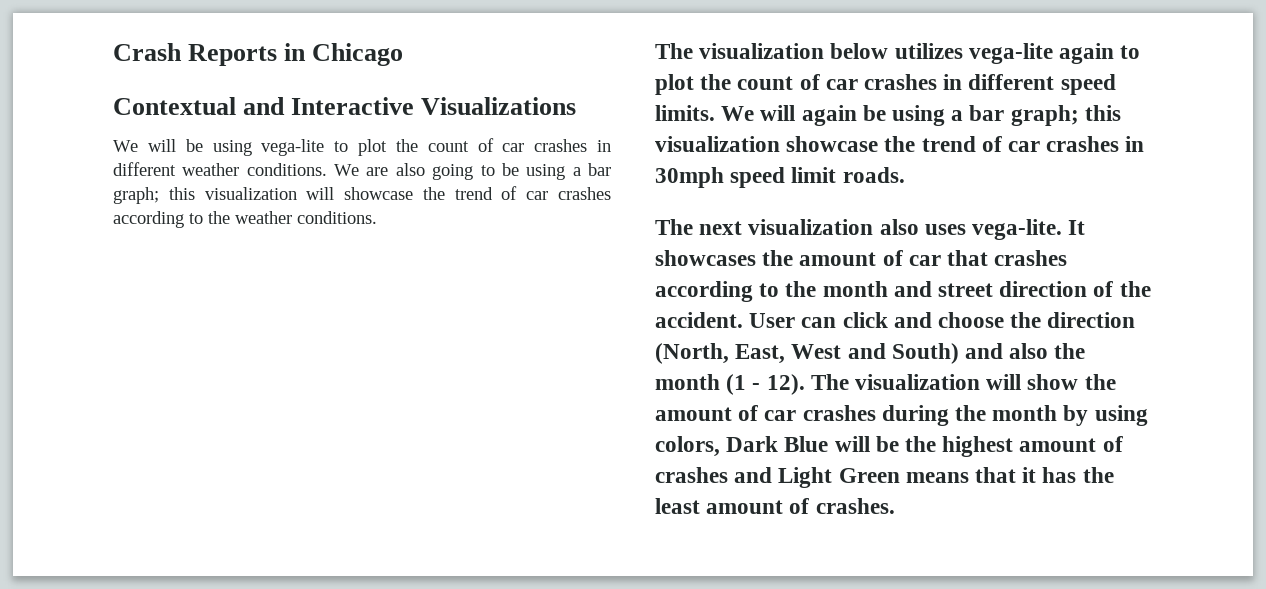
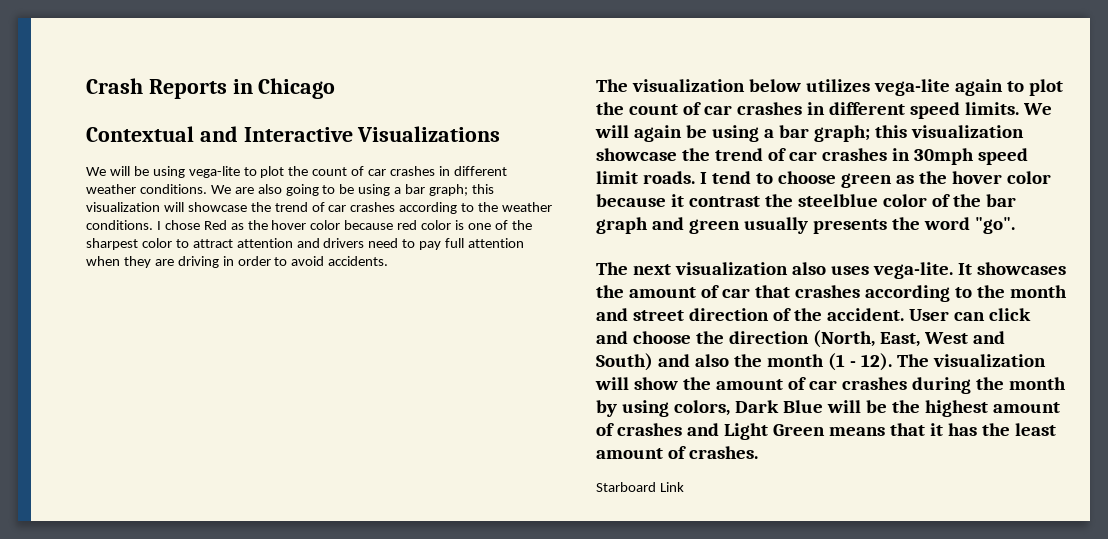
(377, 217) none -> [156,220,532,230] [86,238,525,250] [86,256,389,268] I chose Red as the hover color because red color is one of the sharpest color to attract attention and drivers need to pay full attention when they are driving in order to avoid accidents.
(905, 175) none -> [699,171,1051,188] [596,194,1016,207] [596,217,1015,234] I tend to choose green as the hover color because it contrast the steelblue color of the bar graph and green usually presents the word "go".
(895, 506) none -> [596,482,684,492] // Starboard Link

